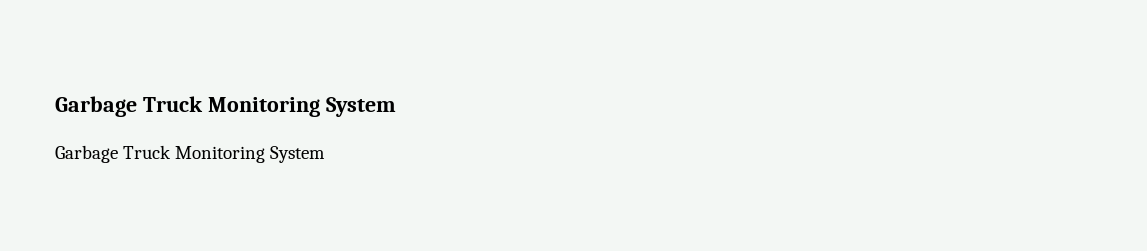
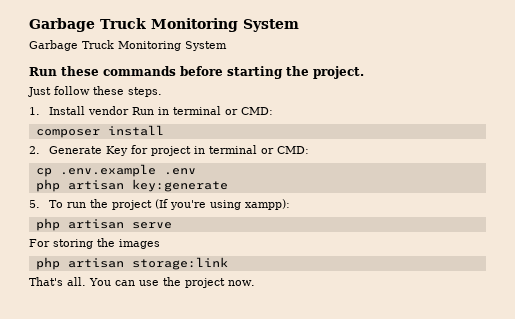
(326, 154) none -> [29,66,364,79] [28,86,162,97] [29,106,273,115] [35,125,164,138] [29,145,309,156] [35,164,196,177] [35,179,228,192] [29,199,290,210] [35,218,172,231] [29,238,160,249] [35,257,228,270] [29,277,255,288] // Run these commands before starting the project. // Just follow these steps. // 1. Install vendor Run in terminal or CMD: // composer install // 2. Generate Key for project in terminal or CMD: // cp .env.example .env // php artisan key:generate // 5. To run the project (If you're using xampp): // php artisan serve // For storing the images // php artisan storage:link // That's all. You can use the project now.

